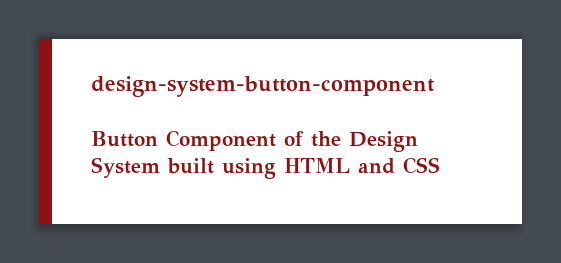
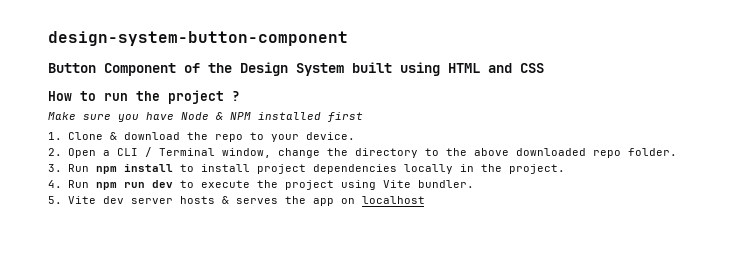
(440, 165) none -> [48,90,240,104] [48,112,363,122] [48,132,355,142] [48,147,677,158] [48,164,565,174] [48,180,474,190] [48,196,425,206] // How to run the project ? // Make sure you have Node & NPM installed first // 1. Clone & download the repo to your device. // 2. Open a CLI / Terminal window, change the directory to the above downloaded repo folder. // 3. Run npm install to install project dependencies locally in the project. // 4. Run npm run dev to execute the project using Vite bundler. // 5. Vite dev server hosts & serves the app on localhost

